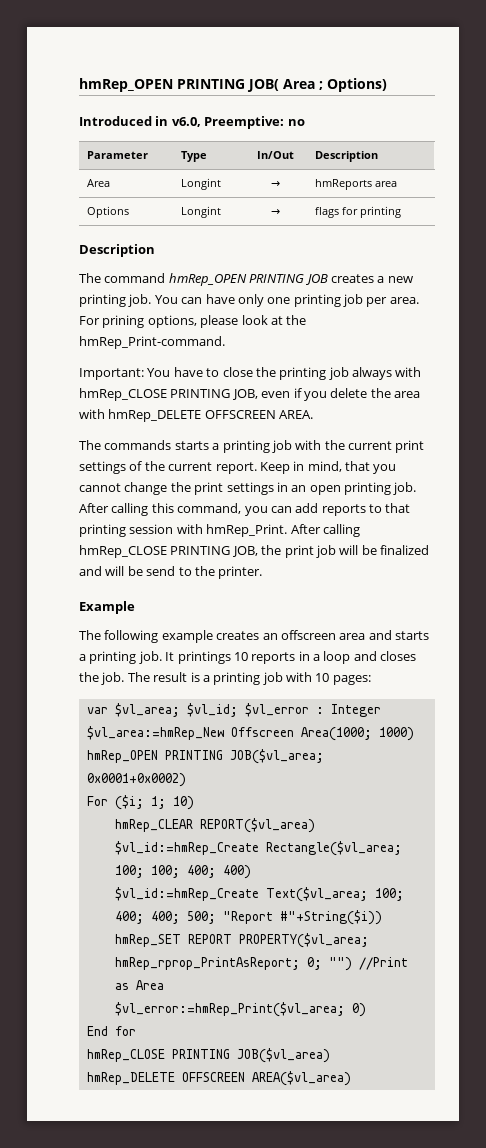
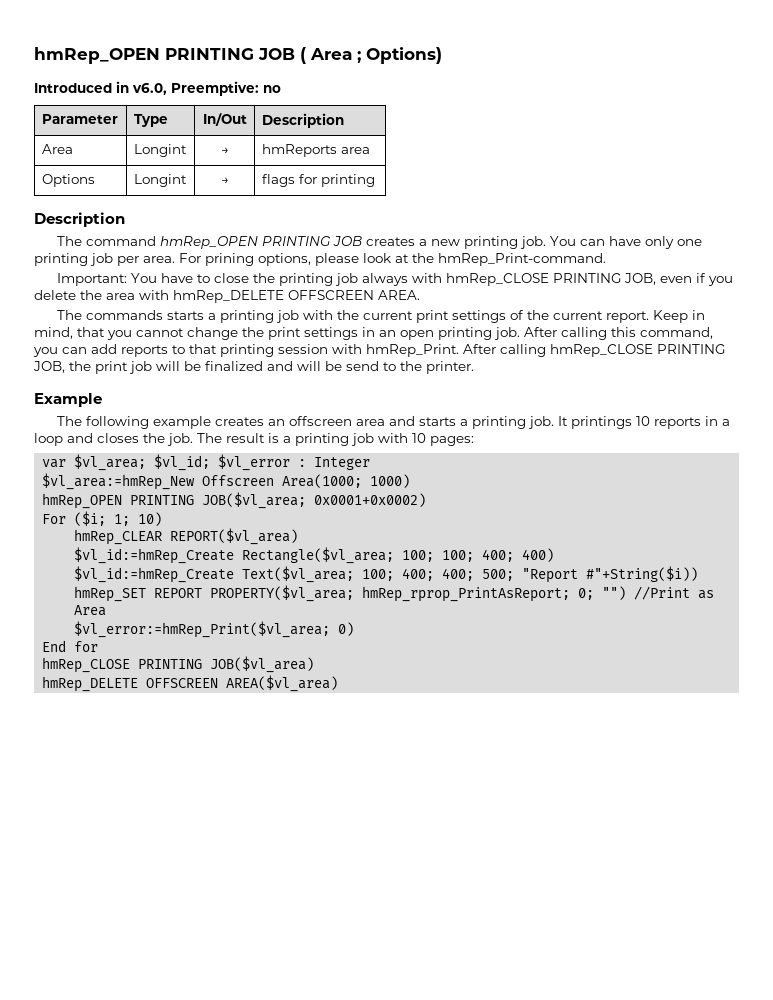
[79,78,279,92] hmRep_OPEN PRINTING JOB( -> [34,47,306,64] hmRep_OPEN PRINTING JOB (

